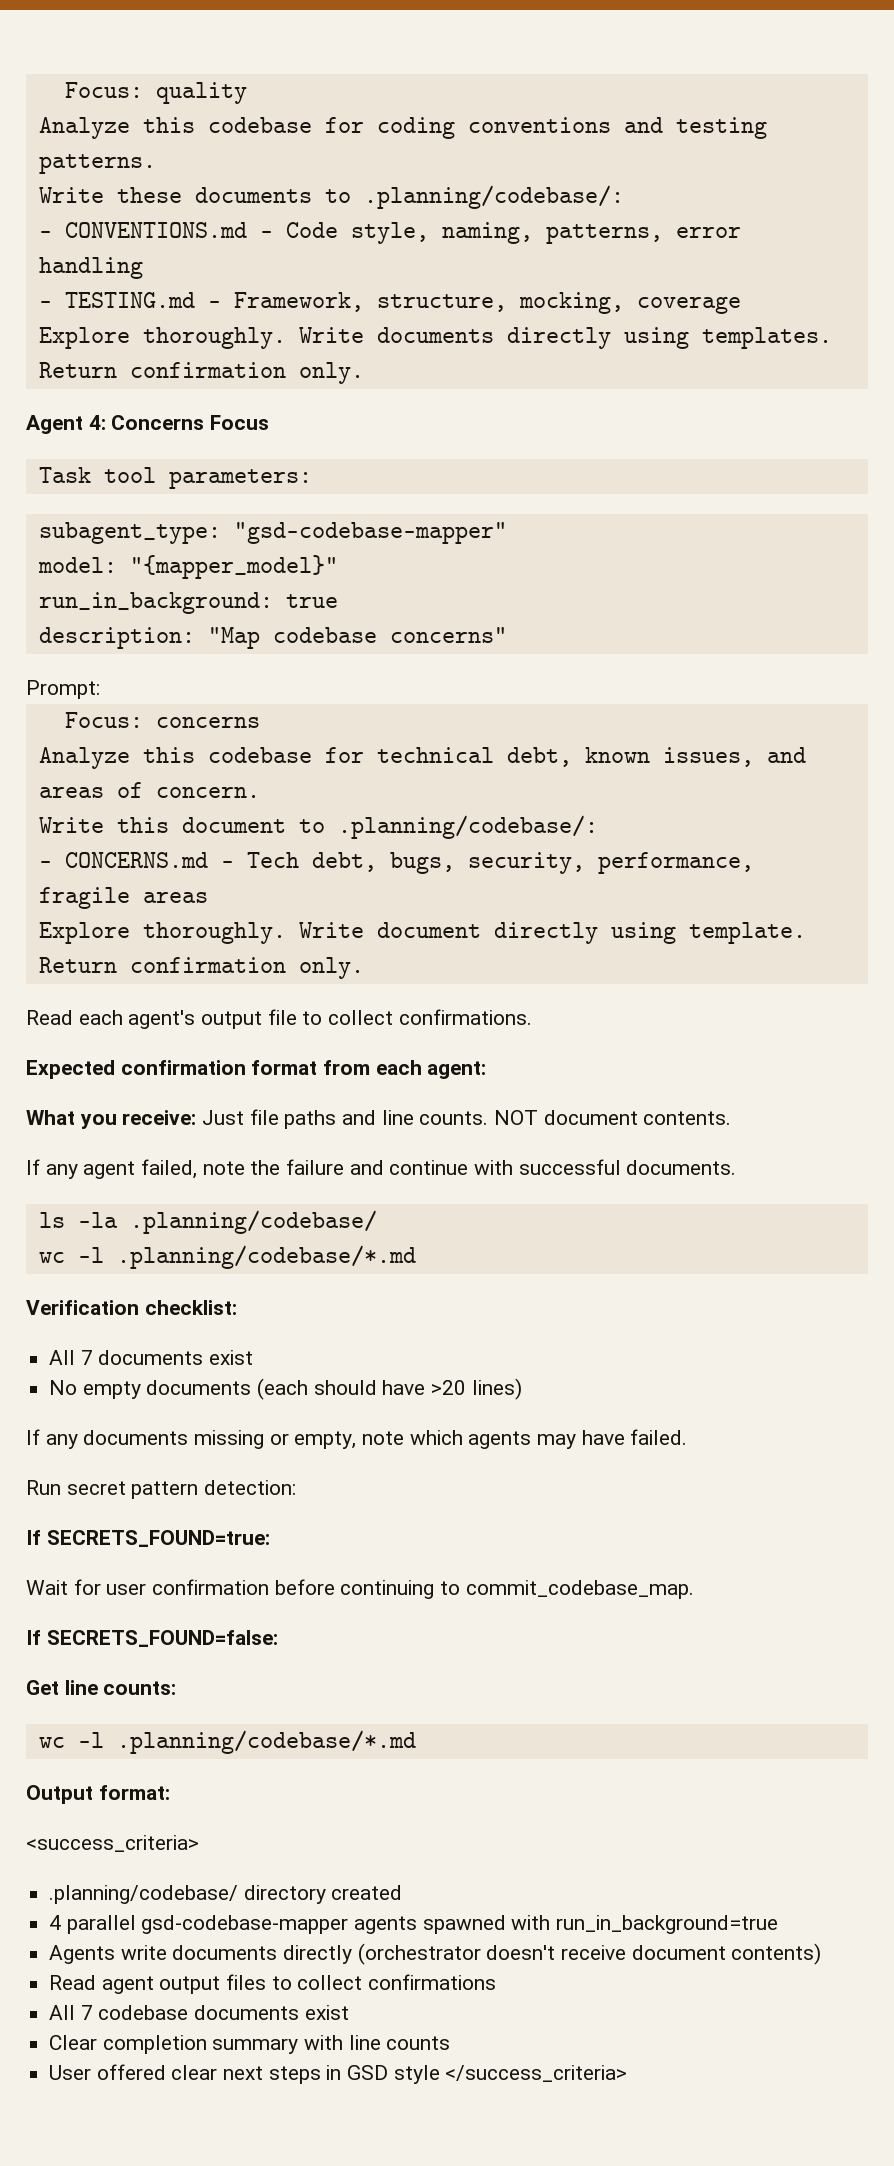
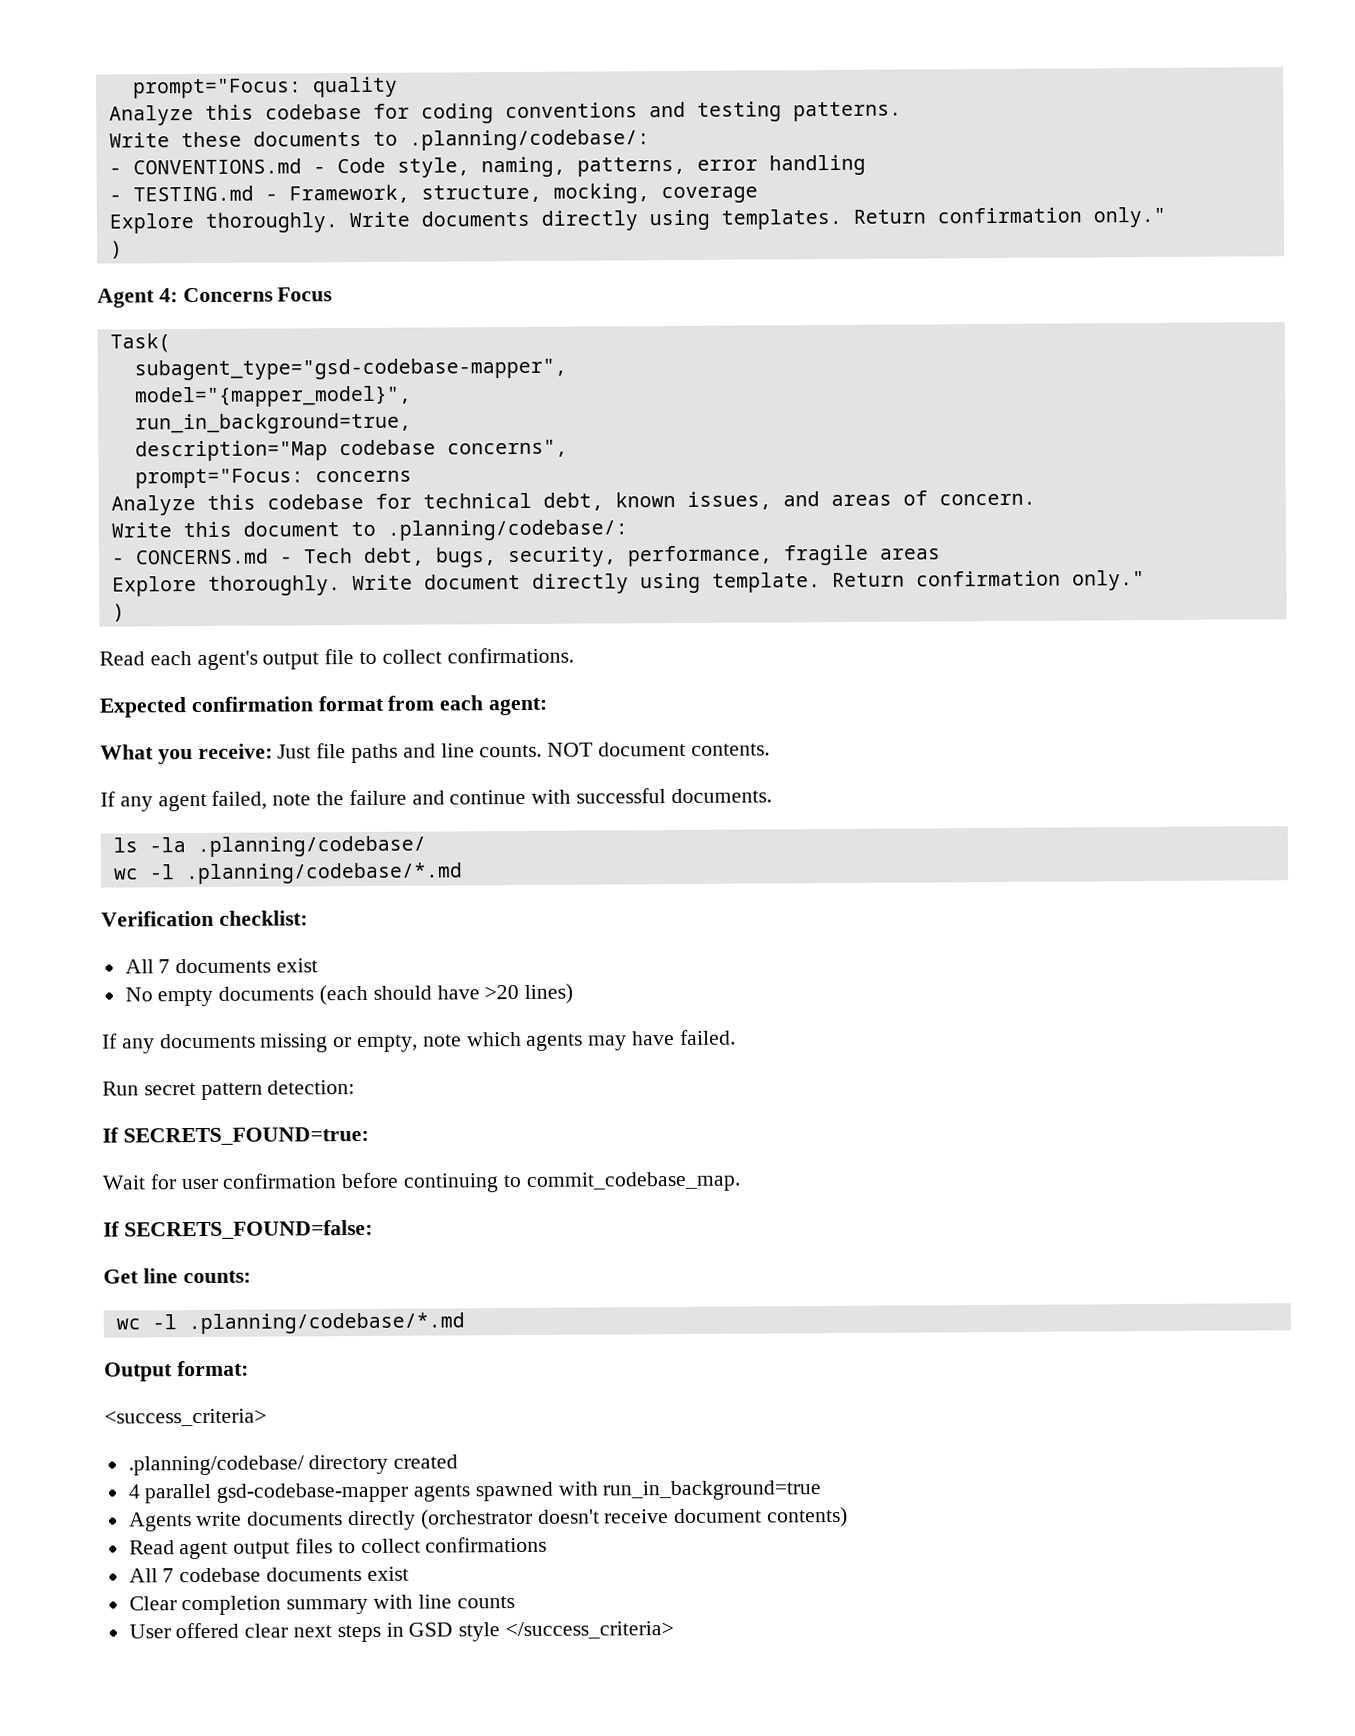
[64,82,143,98] Focus: -> [132,78,302,99] prompt="Focus:
[298,362,364,384] only. -> [1092,206,1166,228] [109,240,123,259] only." // )
[38,467,312,489] [38,522,507,544] [37,555,338,579] [38,592,338,614] [38,627,507,649] [26,680,100,699] [64,712,143,728] Task tool parameters: // subagent_type: "gsd-codebase-mapper" // model: "{mapper_model}" // run_in_background: true // description: "Map codebase concerns" // Prompt: // Focus: -> [109,333,171,353] [133,357,567,381] [133,385,412,408] [134,412,412,435] [134,439,568,462] [134,468,304,489] Task( // subagent_type="gsd-codebase-mapper", // model="{mapper_model}", // run_in_background=true, // description="Map codebase concerns", // prompt="Focus:
[298,957,364,979] only. -> [1071,570,1145,591] [111,603,125,622] only." // )

